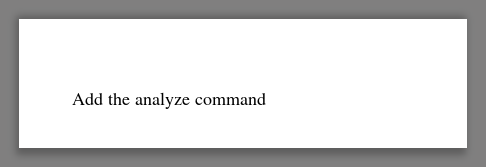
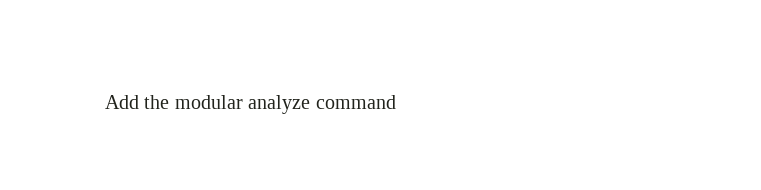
(130, 99) none -> [174,95,243,109] modular

